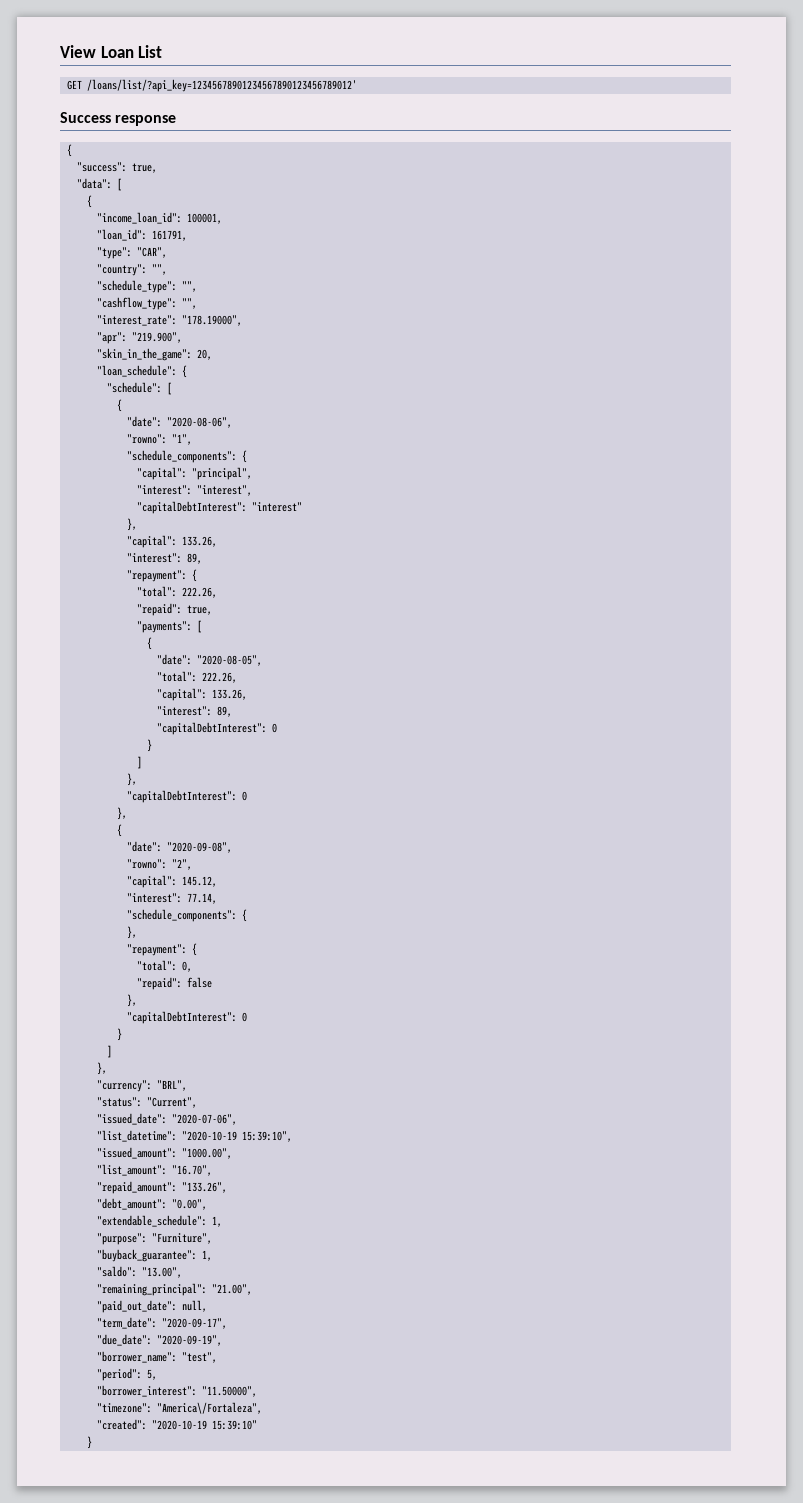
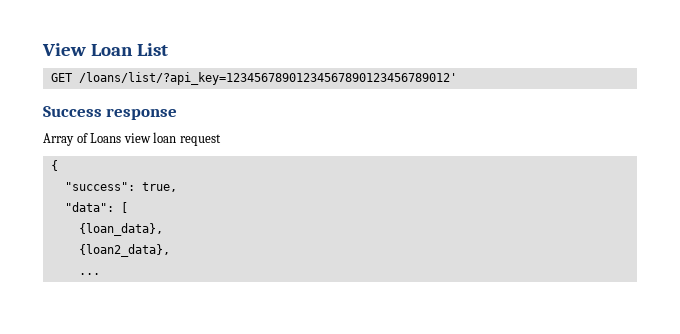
(177, 120) none -> [43,132,221,146] // Array of Loans view loan request
[86,195,92,208] [96,212,222,224] [96,229,187,241] [96,247,167,259] [96,264,167,276] [96,280,197,293] [96,297,197,310] [96,315,242,326] [96,332,182,344] [96,348,212,361] [96,365,187,378] [106,382,172,395] [116,399,122,412] [126,416,232,428] [126,434,192,445] [126,450,247,463] [136,467,252,480] [136,485,252,496] [136,501,302,514] [126,518,137,531] [126,535,217,548] [126,553,202,564] [126,569,197,582] [136,586,217,598] [136,603,212,616] [136,620,202,633] [146,637,152,650] [156,654,262,666] [156,671,237,683] [156,688,247,701] [156,706,232,717] [156,722,277,735] [146,739,152,752] [136,756,142,769] [126,773,137,786] [126,790,247,803] [116,807,127,820] [116,824,122,837] [126,841,232,853] [126,859,192,870] [126,875,217,888] [126,893,217,904] [126,909,247,922] [126,926,137,939] [126,943,197,956] [136,960,192,972] [136,977,212,990] [126,994,137,1007] [126,1011,247,1024] [116,1028,122,1041] [106,1045,112,1058] [96,1062,107,1075] [96,1080,187,1092] [96,1097,197,1108] [96,1113,237,1125] [96,1130,292,1142] [96,1147,232,1159] [96,1164,212,1176] [96,1181,227,1194] [96,1198,207,1210] [96,1215,222,1227] [96,1233,212,1245] [96,1249,212,1262] [96,1266,182,1278] [96,1283,252,1296] [96,1300,207,1313] [96,1317,227,1329] [96,1334,222,1346] [96,1351,217,1363] [96,1368,157,1381] [96,1385,257,1397] [96,1402,262,1414] [96,1419,257,1430] [86,1436,92,1449] { // "income_loan_id": 100001, // "loan_id": 161791, // "type": "CAR", // "country": "", // "schedule_type": "", // "cashflow_type": "", // "interest_rate": "178.19000", // "apr": "219.900", // "skin_in_the_game": 20, // "loan_schedule": { // "schedule": [ // { // "date": "2020-08-06", // "rowno": "1", // "schedule_components": { // "capital": "principal", // "interest": "interest", // "capitalDebtInterest": "interest" // }, // "capital": 133.26, // "interest": 89, // "repayment": { // "total": 222.26, // "repaid": true, // "payments": [ // { // "date": "2020-08-05", // "total": 222.26, // "capital": 133.26, // "interest": 89, // "capitalDebtInterest": 0 // } // ] // }, // "capitalDebtInterest": 0 // }, // { // "date": "2020-09-08", // "rowno": "2", // "capital": 145.12, // "interest": 77.14, // "schedule_components": { // }, // "repayment": { // "total": 0, // "repaid": false // }, // "capitalDebtInterest": 0 // } // ] // }, // "currency": "BRL", // "status": "Current", // "issued_date": "2020-07-06", // "list_datetime": "2020-10-19 15:39:10", // "issued_amount": "1000.00", // "list_amount": "16.70", // "repaid_amount": "133.26", // "debt_amount": "0.00", // "extendable_schedule": 1, // "purpose": "Furniture", // "buyback_guarantee": 1, // "saldo": "13.00", // "remaining_principal": "21.00", // "paid_out_date": null, // "term_date": "2020-09-17", // "due_date": "2020-09-19", // "borrower_name": "test", // "period": 5, // "borrower_interest": "11.50000", // "timezone": "America\/Fortaleza", // "created": "2020-10-19 15:39:10" // } -> [78,223,163,236] [78,244,170,257] [78,273,100,275] {loan_data}, // {loan2_data}, // ...

